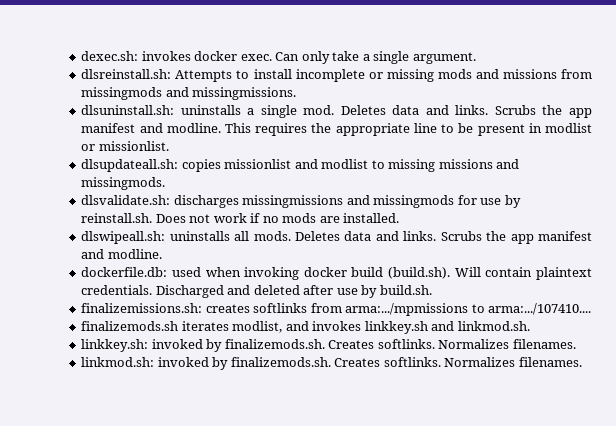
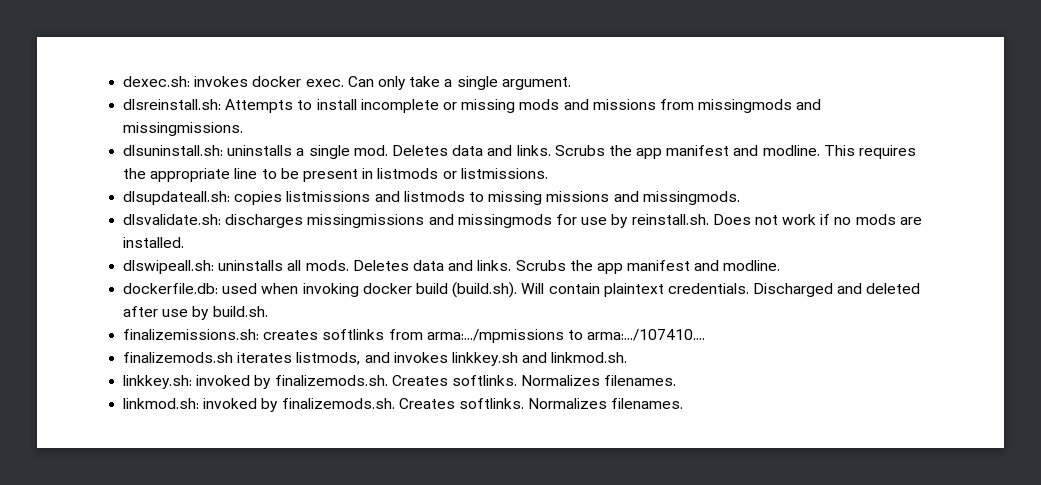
[545,123,593,133] [81,141,169,151] modlist or missionlist. -> [377,168,548,179] listmods or listmissions.
[224,159,369,169] missionlist and modlist -> [286,191,465,202] listmissions and listmods
[232,321,283,333] modlist, -> [296,352,361,365] listmods,

